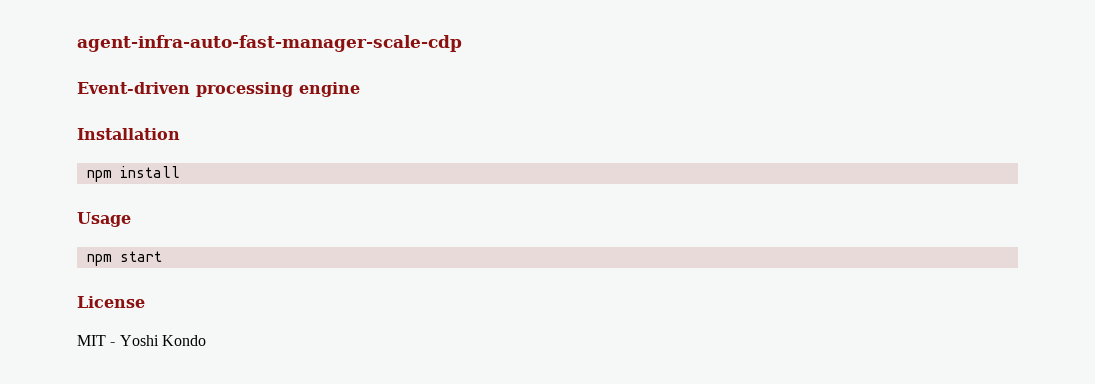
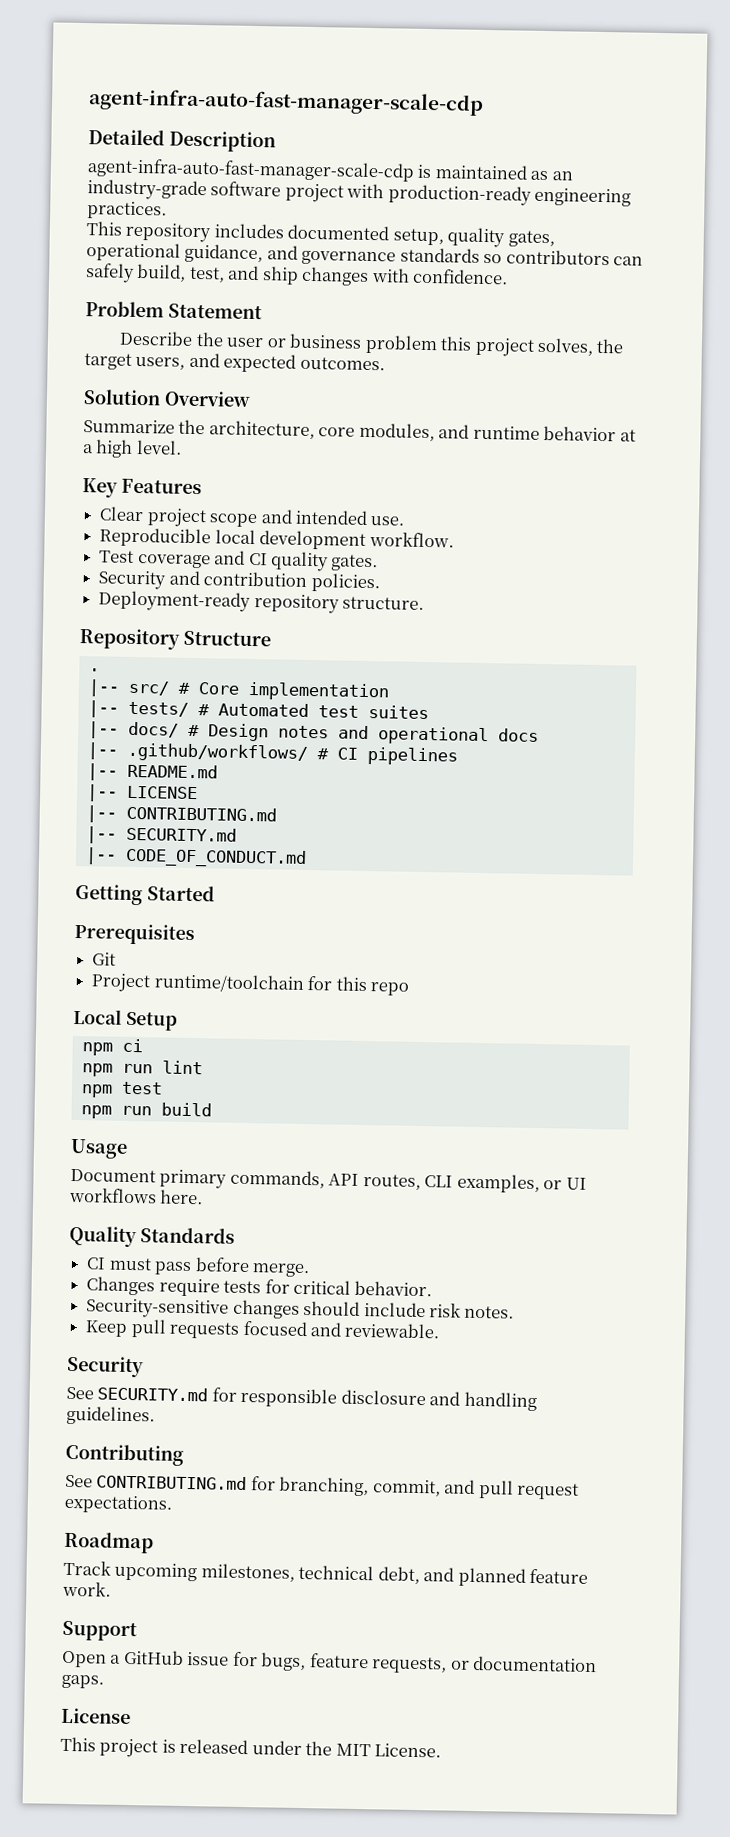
[77,82,360,97] [77,128,180,140] [86,166,180,182] [77,212,131,227] [86,251,162,266] [77,296,145,308] [77,335,206,346] Event-driven processing engine // Installation // npm install // Usage // npm start // License // MIT - Yoshi Kondo -> [88,129,276,153] [87,158,573,182] [87,179,632,207] [87,201,167,220] [86,221,555,248] [86,242,644,266] [85,263,509,286] [85,301,262,320] [119,330,625,357] [84,352,385,373] [83,389,251,407] [83,419,636,442] [82,439,182,458] [82,478,202,498] [99,506,405,528] [99,527,454,550] [99,550,379,572] [98,570,380,593] [98,590,425,614] [79,628,271,650] [88,668,100,672] [87,679,390,702] [87,700,429,720] [87,721,539,746] [86,742,458,766] [86,763,218,781] [85,784,198,802] [85,805,277,823] [85,826,237,844] [84,847,307,868] [75,883,215,906] [74,922,195,946] [92,952,117,966] [91,973,409,996] [73,1008,178,1031] [81,1038,143,1056] [81,1060,203,1077] [80,1081,163,1098] [80,1102,212,1119] [70,1138,128,1159] [70,1168,587,1194] [69,1187,204,1205] [69,1225,235,1248] [86,1257,310,1278] [86,1276,433,1297] [86,1298,515,1319] [85,1319,440,1339] [67,1355,144,1378] [66,1386,537,1412] [66,1405,155,1426] [65,1443,184,1466] [65,1474,580,1500] [64,1494,172,1514] [64,1531,154,1554] [63,1560,589,1587] [62,1581,111,1597] [62,1620,137,1642] [62,1649,598,1674] [61,1674,104,1689] [61,1707,131,1725] [60,1736,442,1758] Detailed Description // agent-infra-auto-fast-manager-scale-cdp is maintained as an industry-grade software project with production-ready engineering practices. // This repository includes documented setup, quality gates, operational guidance, and governance standards so contributors can safely build, test, and ship changes with confidence. // Problem Statement // Describe the user or business problem this project solves, the target users, and expected outcomes. // Solution Overview // Summarize the architecture, core modules, and runtime behavior at a high level. // Key Features // Clear project scope and intended use. // Reproducible local development workflow. // Test coverage and CI quality gates. // Security and contribution policies. // Deployment-ready repository structure. // Repository Structure // . // |-- src/ # Core implementation // |-- tests/ # Automated test suites // |-- docs/ # Design notes and operational docs // |-- .github/workflows/ # CI pipelines // |-- README.md // |-- LICENSE // |-- CONTRIBUTING.md // |-- SECURITY.md // |-- CODE_OF_CONDUCT.md // Getting Started // Prerequisites // Git // Project runtime/toolchain for this repo // Local Setup // npm ci // npm run lint // npm test // npm run build // Usage // Document primary commands, API routes, CLI examples, or UI workflows here. // Quality Standards // CI must pass before merge. // Changes require tests for critical behavior. // Security-sensitive changes should include risk notes. // Keep pull requests focused and reviewable. // Security // See SECURITY.md for responsible disclosure and handling guidelines. // Contributing // See CONTRIBUTING.md for branching, commit, and pull request expectations. // Roadmap // Track upcoming milestones, technical debt, and planned feature work. // Support // Open a GitHub issue for bugs, feature requests, or documentation gaps. // License // This project is released under the MIT License.

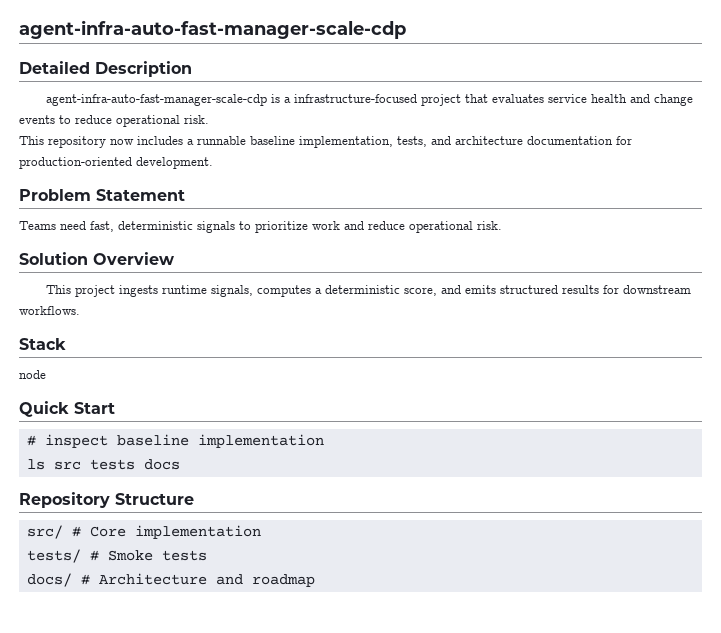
[434,164,573,181] [87,179,632,207] [87,201,167,220] [86,221,555,248] [86,242,644,266] [85,263,509,286] [85,301,262,320] [119,330,625,357] [84,352,385,373] [83,389,251,407] [83,419,636,442] [82,439,182,458] [82,478,202,498] [99,506,405,528] [99,527,454,550] [99,550,379,572] [98,570,380,593] [98,590,425,614] maintained as an industry-grade software project with production-ready engineering practices. // This repository includes documented setup, quality gates, operational guidance, and governance standards so contributors can safely build, test, and ship changes with confidence. // Problem Statement // Describe the user or business problem this project solves, the target users, and expected outcomes. // Solution Overview // Summarize the architecture, core modules, and runtime behavior at a high level. // Key Features // Clear project scope and intended use. // Reproducible local development workflow. // Test coverage and CI quality gates. // Security and contribution policies. // Deployment-ready repository structure. -> [284,94,694,106] [19,115,209,127] [19,136,632,148] [19,157,213,169] [19,189,185,201] [19,221,502,233] [19,252,174,265] [46,285,692,297] [19,306,80,315] [19,338,66,350] [19,370,46,379] [19,401,115,417] [26,434,324,448] [26,459,180,470] a infrastructure-focused project that evaluates service health and change events to reduce operational risk. // This repository now includes a runnable baseline implementation, tests, and architecture documentation for production-oriented development. // Problem Statement // Teams need fast, deterministic signals to prioritize work and reduce operational risk. // Solution Overview // This project ingests runtime signals, computes a deterministic score, and emits structured results for downstream workflows. // Stack // node // Quick Start // # inspect baseline implementation // ls src tests docs
[88,668,100,672] [87,679,120,697] . // |-- -> (194, 499) none
[87,700,119,718] |-- -> (261, 532) none
[217,702,429,720] [87,721,539,746] [86,742,458,766] [86,763,218,781] [85,784,198,802] [85,805,277,823] [85,826,237,844] [84,847,307,868] [75,883,215,906] [74,922,195,946] [92,952,117,966] [91,973,409,996] [73,1008,178,1031] [81,1038,143,1056] [81,1060,203,1077] [80,1081,163,1098] [80,1102,212,1119] [70,1138,128,1159] [70,1168,587,1194] [69,1187,204,1205] [69,1225,235,1248] [86,1257,310,1278] [86,1276,433,1297] [86,1298,515,1319] [85,1319,440,1339] [67,1355,144,1378] [66,1386,537,1412] [66,1405,155,1426] [65,1443,184,1466] [65,1474,580,1500] [64,1494,172,1514] [64,1531,154,1554] [63,1560,589,1587] [62,1581,111,1597] [62,1620,137,1642] [62,1649,598,1674] [61,1674,104,1689] [61,1707,131,1725] [60,1736,442,1758] Automated test suites // |-- docs/ # Design notes and operational docs // |-- .github/workflows/ # CI pipelines // |-- README.md // |-- LICENSE // |-- CONTRIBUTING.md // |-- SECURITY.md // |-- CODE_OF_CONDUCT.md // Getting Started // Prerequisites // Git // Project runtime/toolchain for this repo // Local Setup // npm ci // npm run lint // npm test // npm run build // Usage // Document primary commands, API routes, CLI examples, or UI workflows here. // Quality Standards // CI must pass before merge. // Changes require tests for critical behavior. // Security-sensitive changes should include risk notes. // Keep pull requests focused and reviewable. // Security // See SECURITY.md for responsible disclosure and handling guidelines. // Contributing // See CONTRIBUTING.md for branching, commit, and pull request expectations. // Roadmap // Track upcoming milestones, technical debt, and planned feature work. // Support // Open a GitHub issue for bugs, feature requests, or documentation gaps. // License // This project is released under the MIT License. -> [107,550,207,561] [26,573,315,587] Smoke tests // docs/ # Architecture and roadmap

